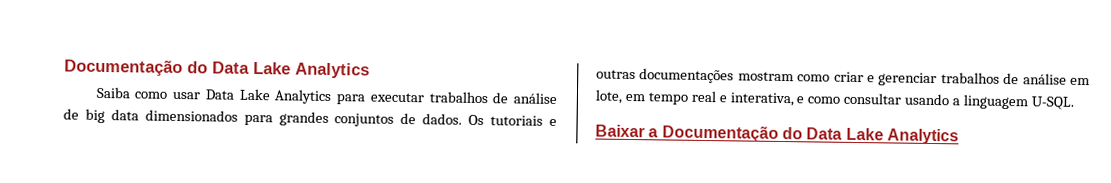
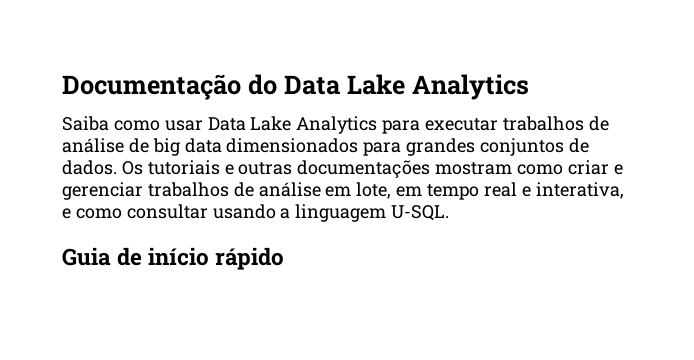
[595,124,959,145] Baixar a Documentação do Data Lake Analytics -> [62,247,285,270] Guia de início rápido

